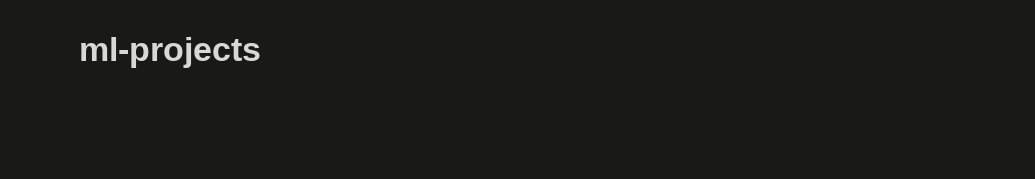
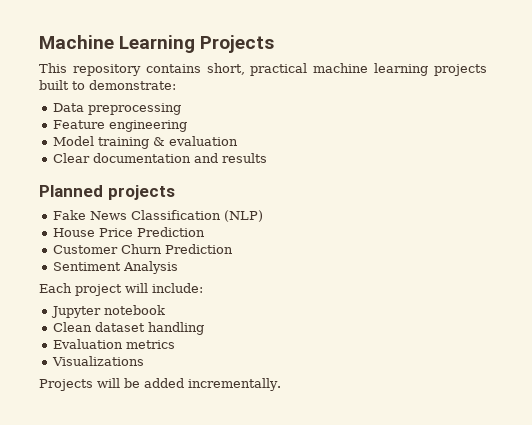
[79,37,261,68] ml-projects -> [39,35,275,53] [39,63,487,76] [39,80,176,90] [53,103,182,115] [53,120,188,132] [53,136,239,149] [53,153,268,163] [39,185,175,200] [53,210,264,222] [53,227,206,237] [53,244,234,254] [53,261,179,274] [39,283,203,296] [51,305,166,318] [53,322,205,335] [53,339,176,349] [52,356,145,366] [39,378,281,391] Machine Learning Projects // This repository contains short, practical machine learning projects built to demonstrate: // Data preprocessing // Feature engineering // Model training & evaluation // Clear documentation and results // Planned projects // Fake News Classification (NLP) // House Price Prediction // Customer Churn Prediction // Sentiment Analysis // Each project will include: // Jupyter notebook // Clean dataset handling // Evaluation metrics // Visualizations // Projects will be added incrementally.

